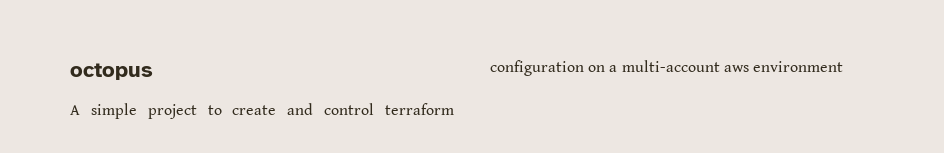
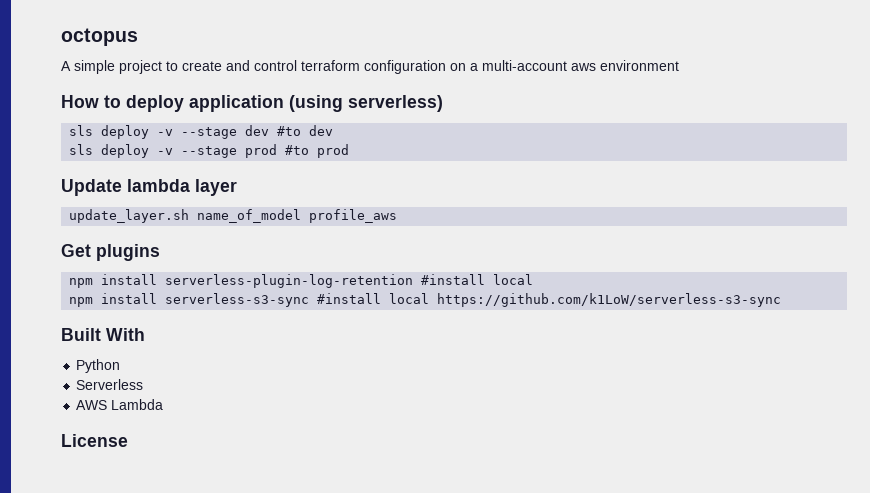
(843, 66) none -> [61,95,443,112] [69,125,334,139] [69,144,350,158] [61,179,237,196] [69,209,398,223] [61,244,160,261] [69,274,534,288] [69,293,782,307] [61,328,145,341] [76,359,121,373] [76,379,144,390] [76,399,164,410] [61,434,128,447] // How to deploy application (using serverless) // sls deploy -v --stage dev #to dev // sls deploy -v --stage prod #to prod // Update lambda layer // update_layer.sh name_of_model profile_aws // Get plugins // npm install serverless-plugin-log-retention #install local // npm install serverless-s3-sync #install local https://github.com/k1LoW/serverless-s3-sync // Built With // Python // Serverless // AWS Lambda // License

